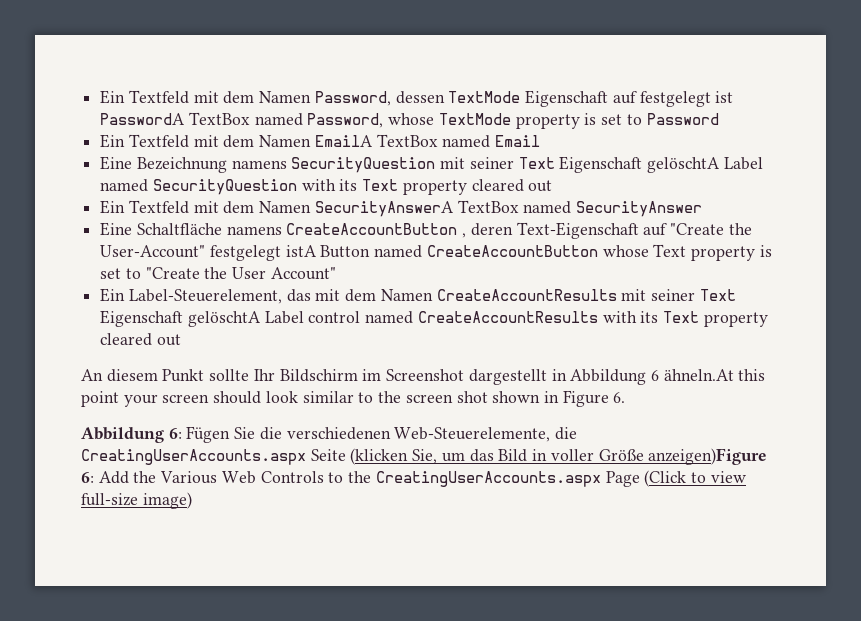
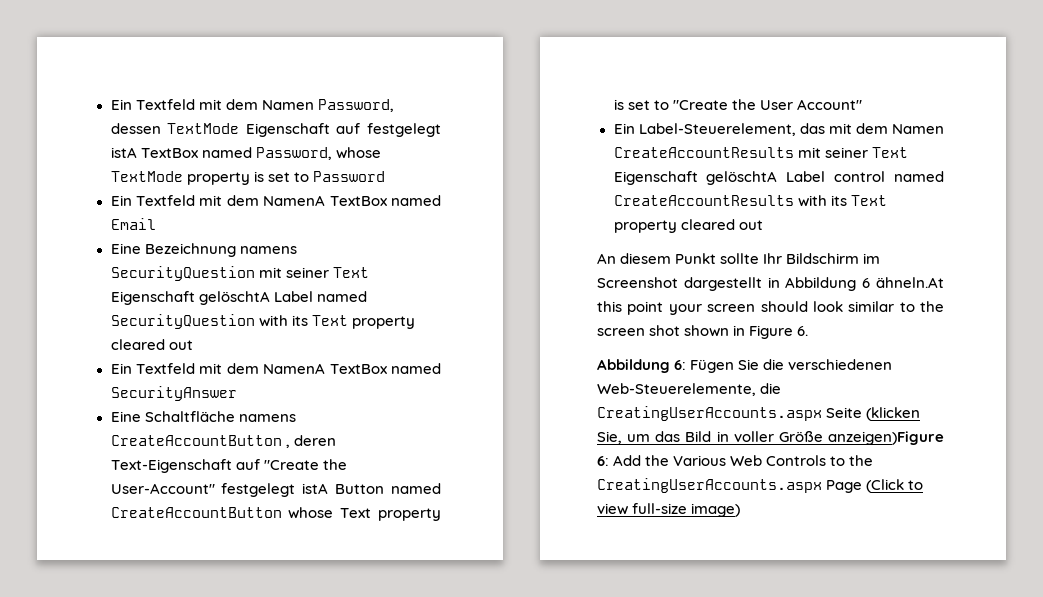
[715,91,734,103] [100,113,186,125] ist PasswordA -> [110,147,137,158] istA
[259,135,373,147] Namen EmailA -> [263,195,326,206] NamenA
[259,201,454,217] Namen SecurityAnswerA -> [263,363,326,374] NamenA

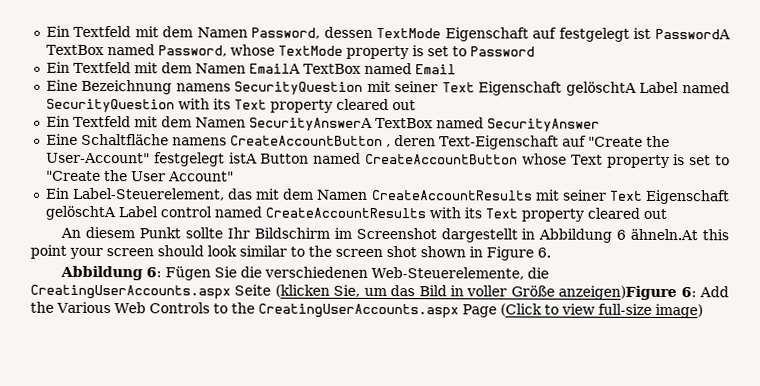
[110,147,137,158] istA -> [633,27,731,40] ist PasswordA
[263,195,326,206] NamenA -> [194,63,301,74] Namen EmailA
[263,363,326,374] NamenA -> [194,117,373,131] Namen SecurityAnswerA

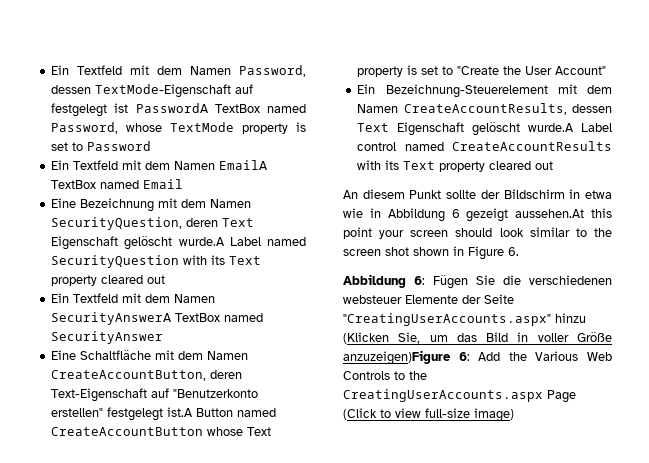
[376,27,529,42] TextMode Eigenschaft -> [95,84,232,98] TextMode-Eigenschaft
[175,80,637,96] namens SecurityQuestion mit seiner Text Eigenschaft gelöschtA -> [158,198,252,208] [51,217,255,230] [51,236,225,250] mit dem Namen SecurityQuestion, deren Text Eigenschaft gelöscht wurde.A
[171,135,670,150] [45,152,258,167] namens CreateAccountButton , deren Text-Eigenschaft auf "Create the User-Account" festgelegt istA -> [155,350,249,360] [51,370,243,381] [51,388,259,402] [51,407,194,421] mit dem Namen CreateAccountButton, deren Text-Eigenschaft auf "Benutzerkonto erstellen" festgelegt ist.A
[71,187,731,205] [44,205,116,221] Label-Steuerelement, das mit dem Namen CreateAccountResults mit seiner Text Eigenschaft gelöschtA -> [385,84,612,98] [357,103,612,115] [357,122,575,136] Bezeichnung-Steuerelement mit dem Namen CreateAccountResults, dessen Text Eigenschaft gelöscht wurde.A
[226,227,518,243] Ihr Bildschirm im Screenshot dargestellt -> [480,189,612,199] [343,208,363,218] der Bildschirm in etwa wie
[630,228,699,241] ähneln.At -> [466,208,585,222] gezeigt aussehen.At
[371,266,550,280] [30,284,330,300] Web-Steuerelemente, die CreatingUserAccounts.aspx Seite (klicken -> [343,294,514,304] [343,313,586,326] [343,332,389,344] websteuer Elemente der Seite "CreatingUserAccounts.aspx" hinzu (Klicken
[558,285,678,301] anzeigen)Figure -> [343,350,451,365] anzuzeigen)Figure

